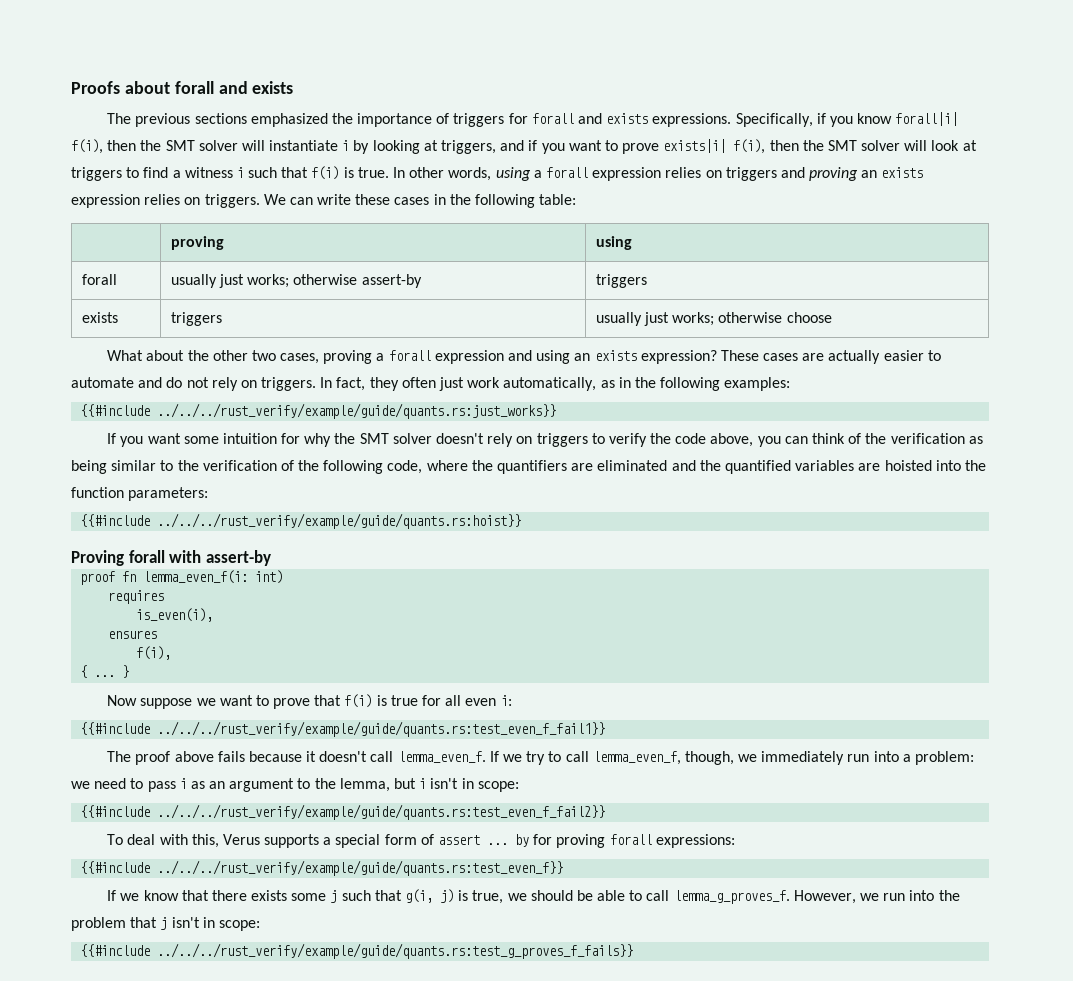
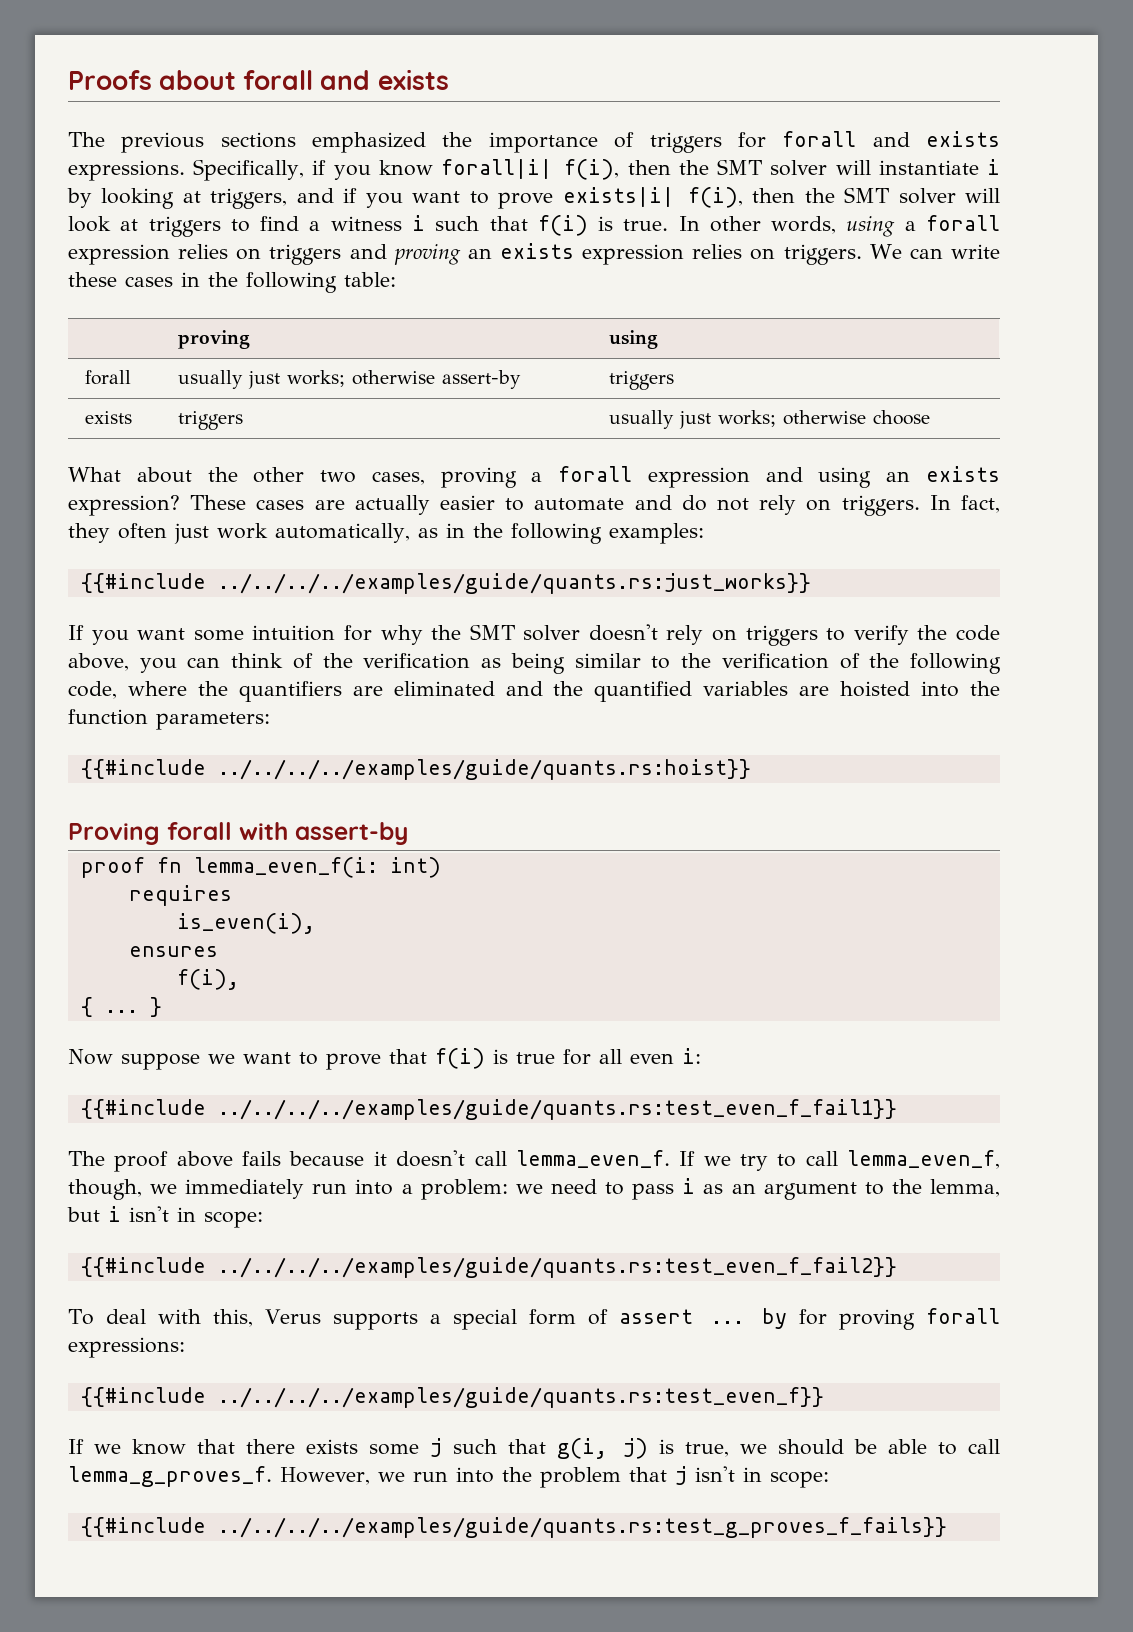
[157,403,557,419] ../../../rust_verify/example/guide/quants.rs:just_works}} -> [217,573,811,594] ../../../../examples/guide/quants.rs:just_works}}
[157,513,522,529] ../../../rust_verify/example/guide/quants.rs:hoist}} -> [217,759,751,780] ../../../../examples/guide/quants.rs:hoist}}
[157,721,606,737] ../../../rust_verify/example/guide/quants.rs:test_even_f_fail1}} -> [217,1099,897,1120] ../../../../examples/guide/quants.rs:test_even_f_fail1}}
[157,804,606,820] ../../../rust_verify/example/guide/quants.rs:test_even_f_fail2}} -> [217,1257,897,1278] ../../../../examples/guide/quants.rs:test_even_f_fail2}}
[157,860,564,876] ../../../rust_verify/example/guide/quants.rs:test_even_f}} -> [217,1387,824,1408] ../../../../examples/guide/quants.rs:test_even_f}}
[157,943,634,959] ../../../rust_verify/example/guide/quants.rs:test_g_proves_f_fails}} -> [217,1517,947,1538] ../../../../examples/guide/quants.rs:test_g_proves_f_fails}}

